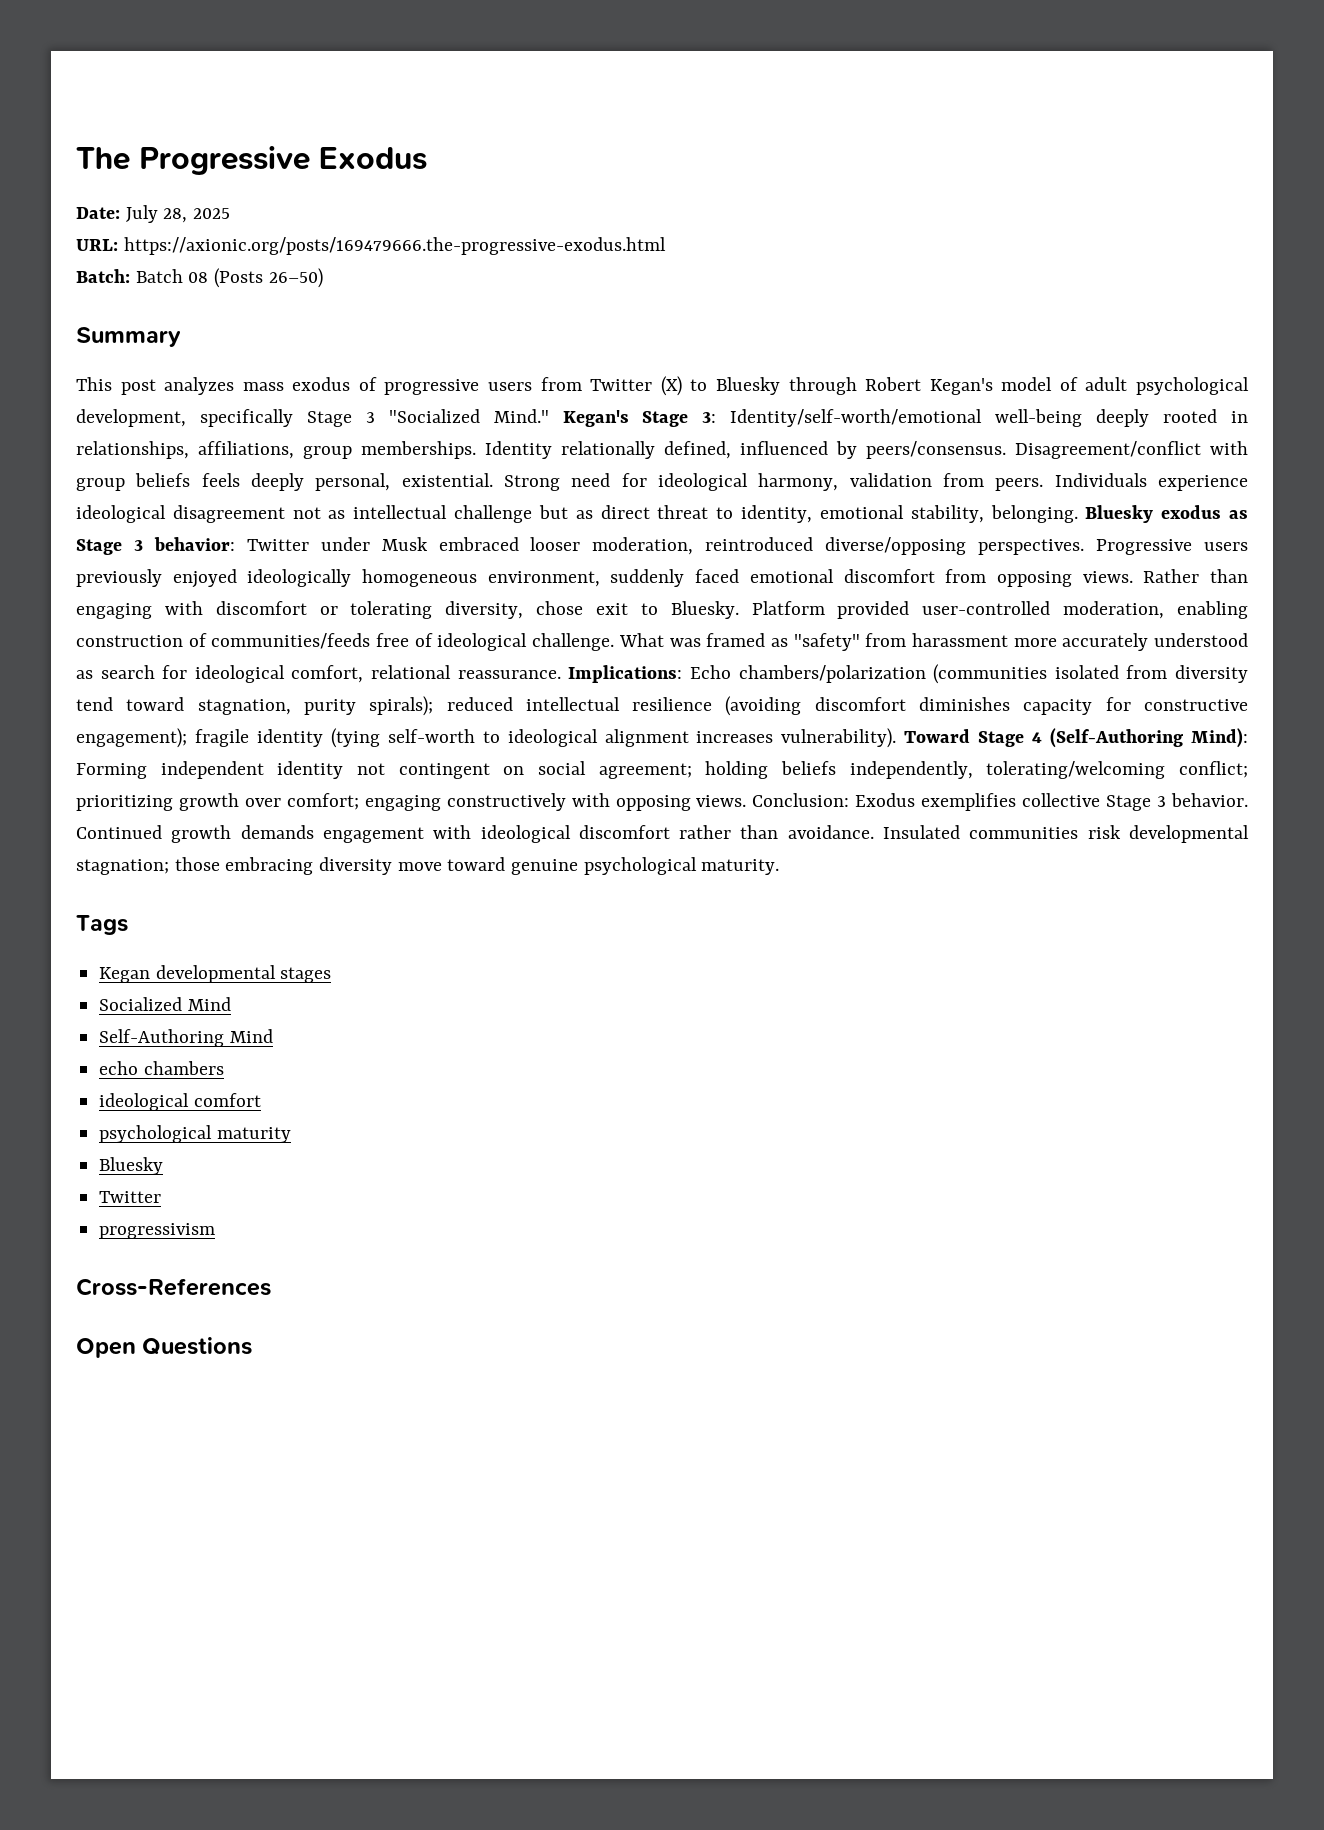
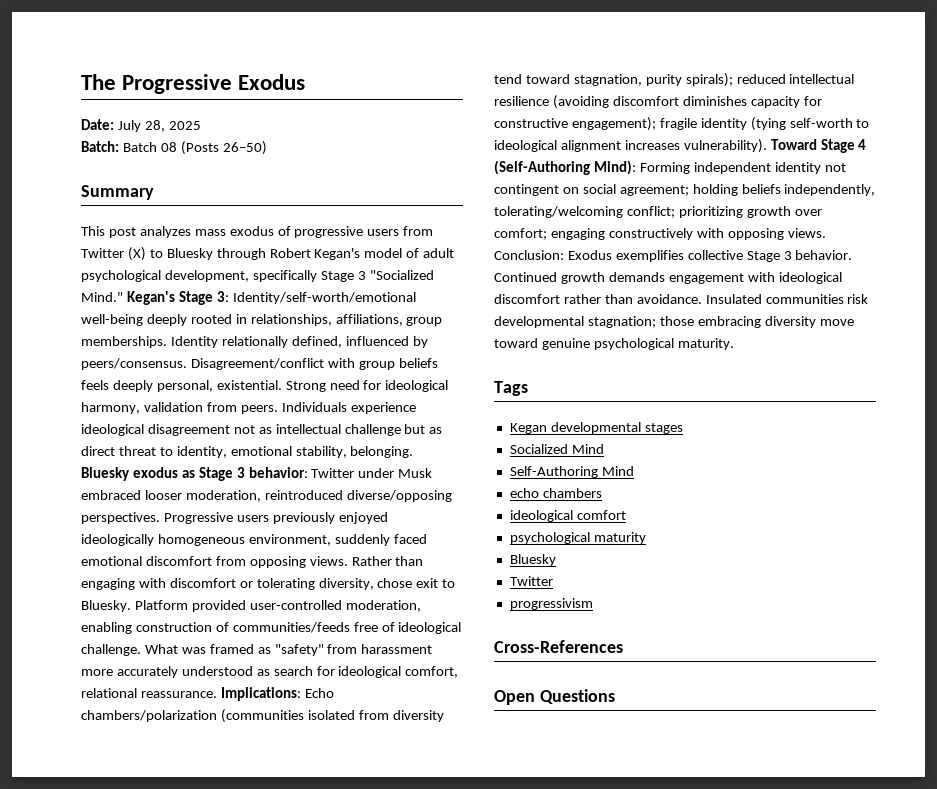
[76,237,666,255] // URL: https://axionic.org/posts/169479666.the-progressive-exodus.html -> (201, 125) none

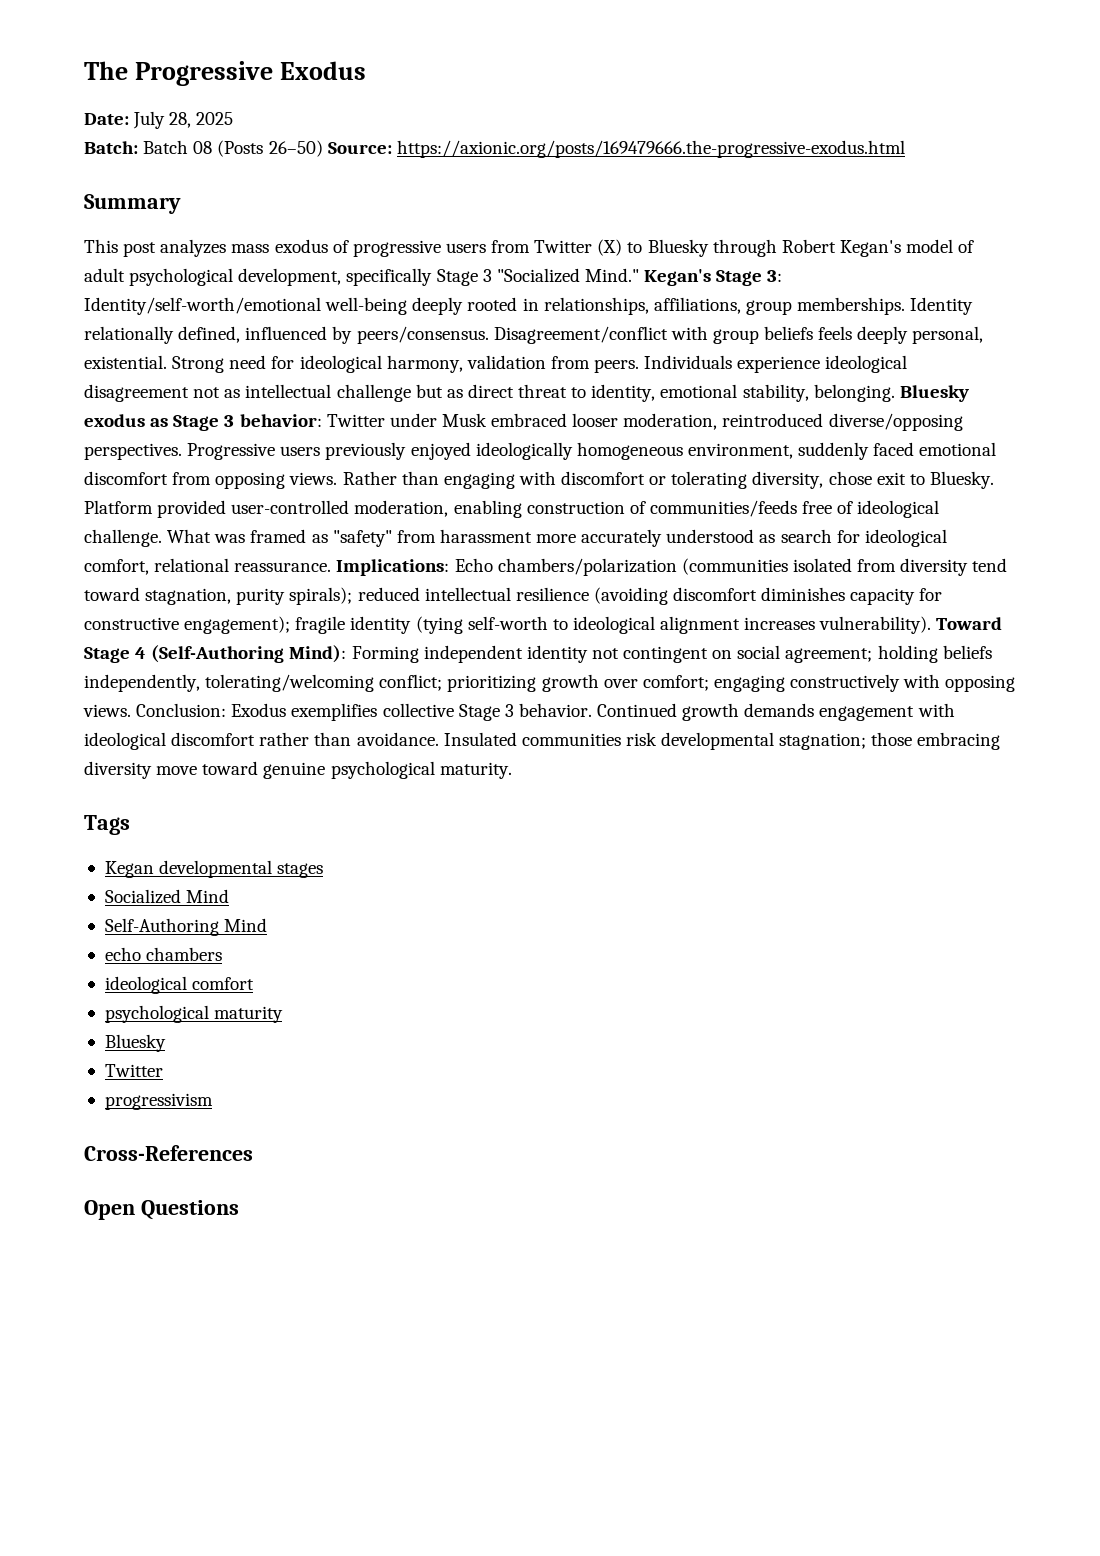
(267, 148) none -> [327,140,905,158] Source: https://axionic.org/posts/169479666.the-progressive-exodus.html

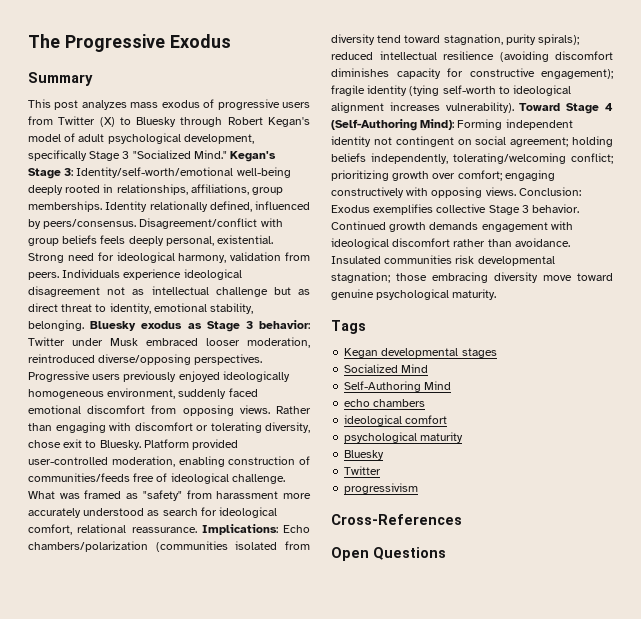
[84,111,234,129] [84,140,905,158] // Date: July 28, 2025 // Batch: Batch 08 (Posts 26–50) Source: https://axionic.org/posts/169479666.the-progressive-exodus.html -> (231, 41) none

